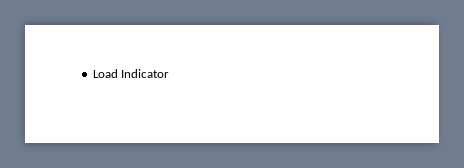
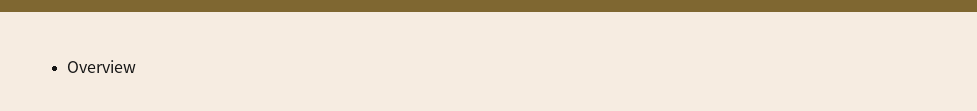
[92,69,170,78] Load Indicator -> [66,60,136,73] Overview

